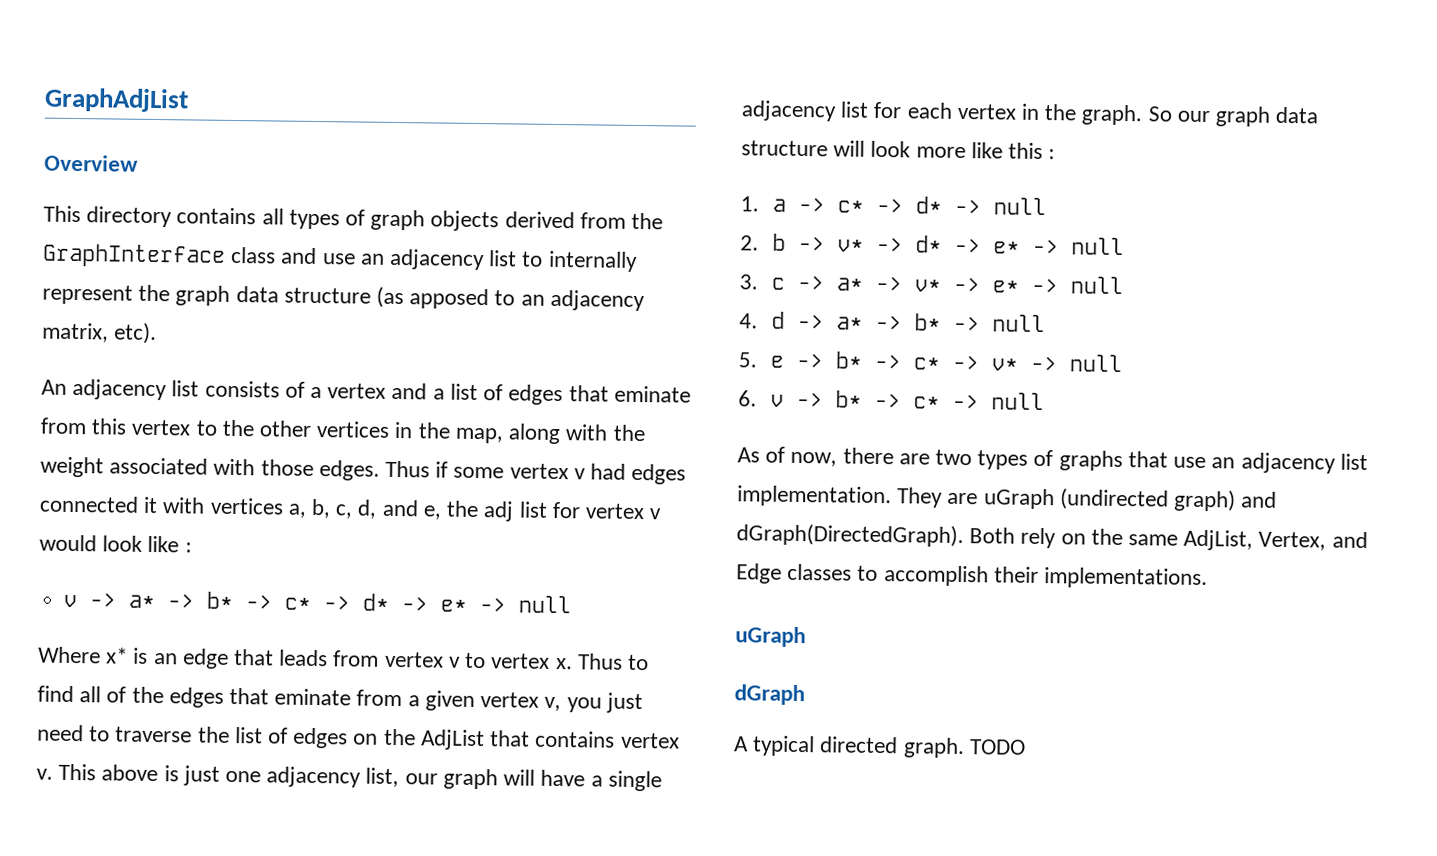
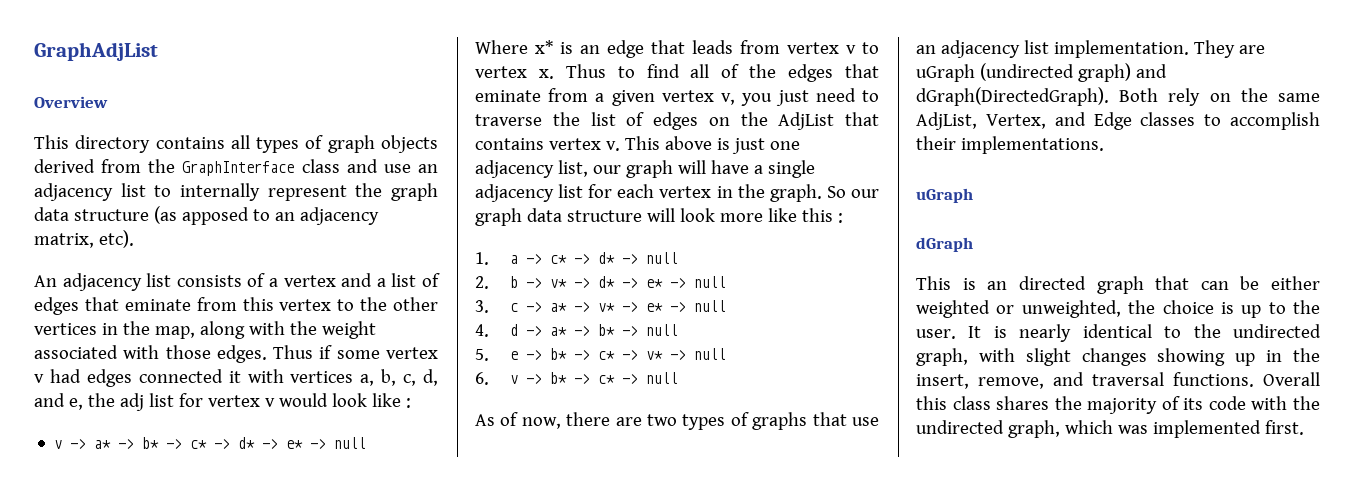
[733,735,1026,759] A typical directed graph. TODO -> [916,276,1320,294] [916,300,1320,318] [916,324,1321,342] [916,348,1320,366] [916,372,1320,389] [916,396,1320,414] [916,420,1304,438] This is an directed graph that can be either weighted or unweighted, the choice is up to the user. It is nearly identical to the undirected graph, with slight changes showing up in the insert, remove, and traversal functions. Overall this class shares the majority of its code with the undirected graph, which was implemented first.

